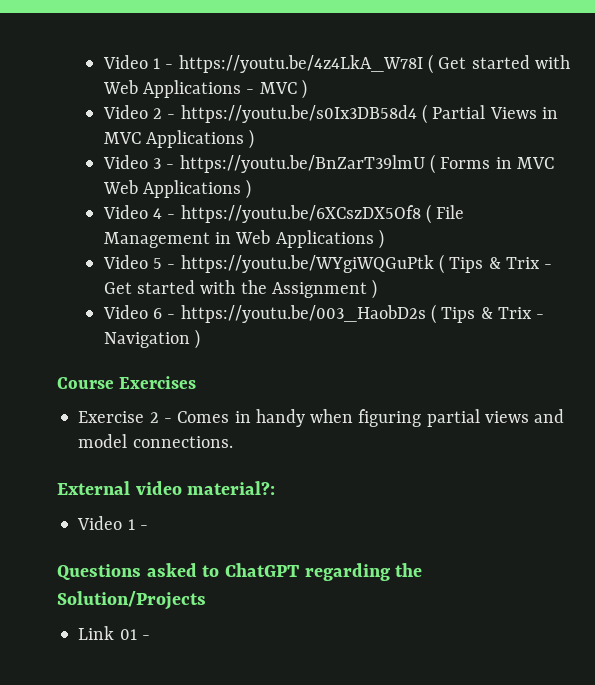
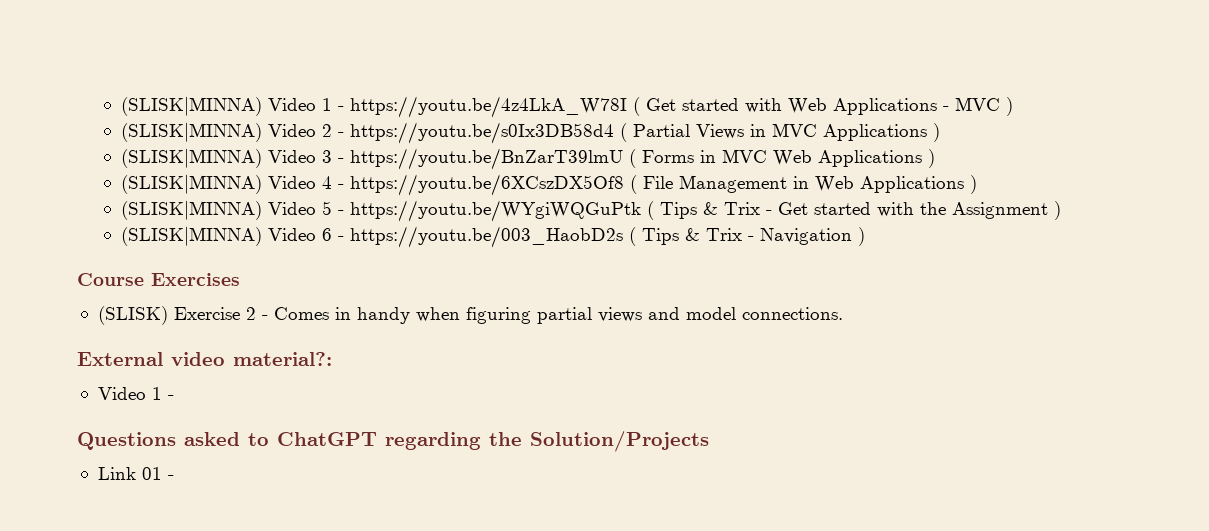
(102, 62) none -> [120,96,262,116] (SLISK|MINNA)
(308, 89) none -> [120,122,262,142] (SLISK|MINNA)
(255, 139) none -> [120,148,262,168] (SLISK|MINNA)
(252, 189) none -> [120,174,262,194] (SLISK|MINNA)
(385, 239) none -> [120,200,262,220] (SLISK|MINNA)
(378, 289) none -> [120,226,262,246] (SLISK|MINNA)
(197, 382) none -> [97,306,168,325] (SLISK)

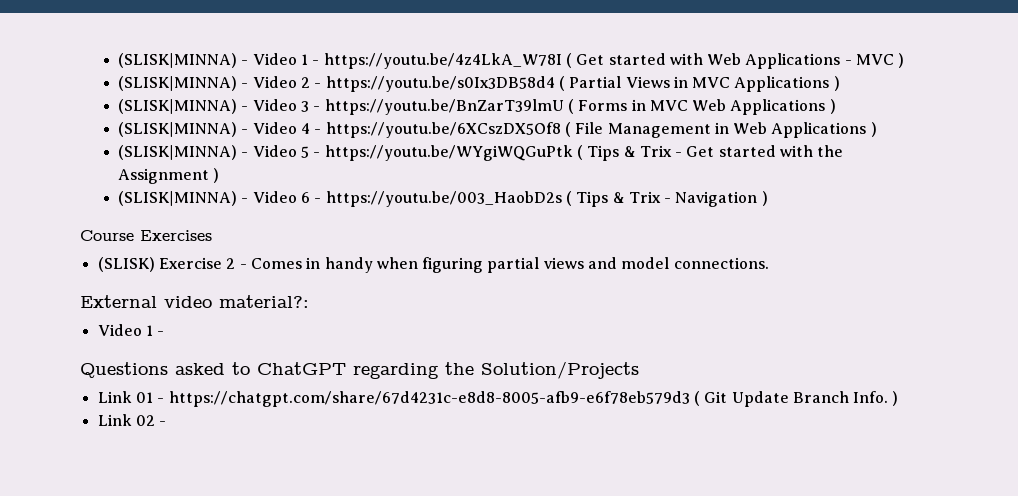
[120,96,262,116] (SLISK|MINNA) -> [117,53,249,68] (SLISK|MINNA) -
(262, 132) none -> [241,83,249,88] -
(262, 158) none -> [241,106,249,111] -
(262, 184) none -> [241,129,249,134] -
(262, 210) none -> [241,152,249,157] -
(262, 236) none -> [241,198,249,203] -
(174, 477) none -> [168,391,899,407] [97,414,167,426] https://chatgpt.com/share/67d4231c-e8d8-8005-afb9-e6f78eb579d3 ( Git Update Branch Info. ) // Link 02 -

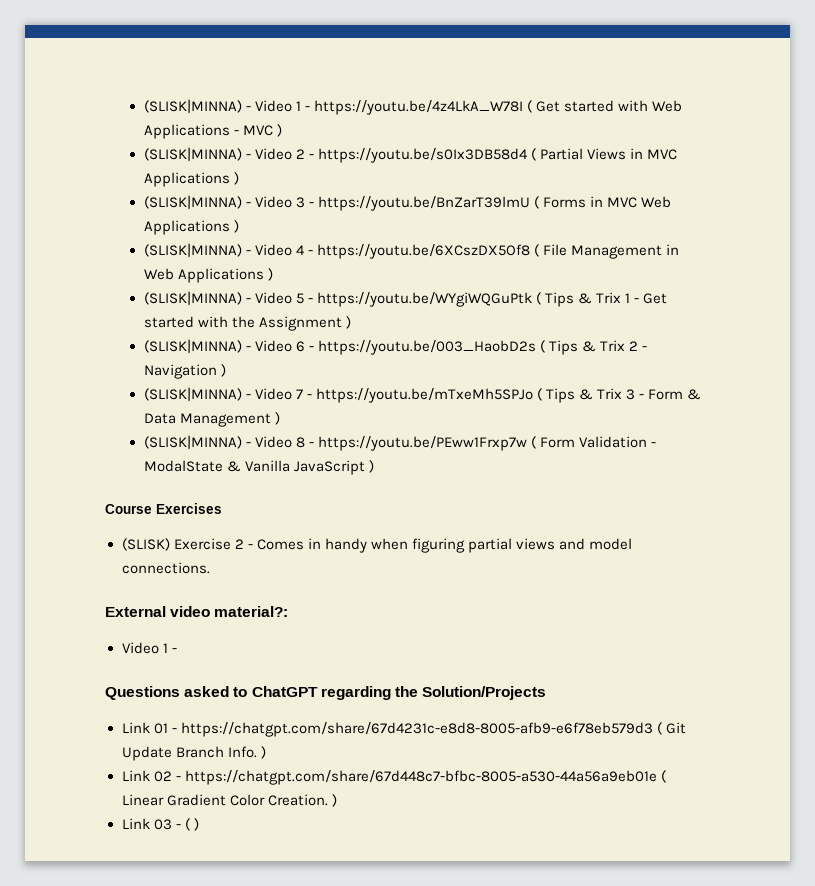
(672, 151) none -> [625,293,631,303] 1
(661, 197) none -> [629,341,639,351] 2
(768, 198) none -> [143,387,702,403] [143,412,280,427] [143,435,657,451] [143,460,375,475] // (SLISK|MINNA) - Video 7 - https://youtu.be/mTxeMh5SPJo ( Tips & Trix 3 - Form & Data Management ) // (SLISK|MINNA) - Video 8 - https://youtu.be/PEww1Frxp7w ( Form Validation - ModalState & Vanilla JavaScript )
(167, 423) none -> [184,770,666,785] [121,794,337,807] [121,818,199,831] https://chatgpt.com/share/67d448c7-bfbc-8005-a530-44a56a9eb01e ( Linear Gradient Color Creation. ) // Link 03 - ( )

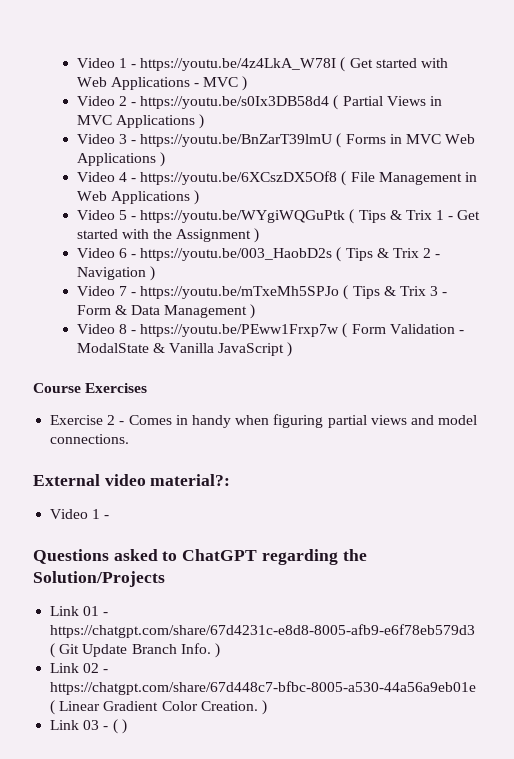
[143,99,251,113] (SLISK|MINNA) - -> (76, 63) none
[143,147,251,161] (SLISK|MINNA) - -> (248, 83) none
[143,195,251,209] (SLISK|MINNA) - -> (204, 121) none
[143,243,251,257] (SLISK|MINNA) - -> (165, 159) none
[143,291,251,305] (SLISK|MINNA) - -> (199, 197) none
[143,339,251,353] (SLISK|MINNA) - -> (260, 235) none
[143,387,251,401] (SLISK|MINNA) - -> (155, 273) none
[143,435,251,449] (SLISK|MINNA) - -> (256, 311) none
[121,538,170,551] (SLISK) -> (148, 388) none

